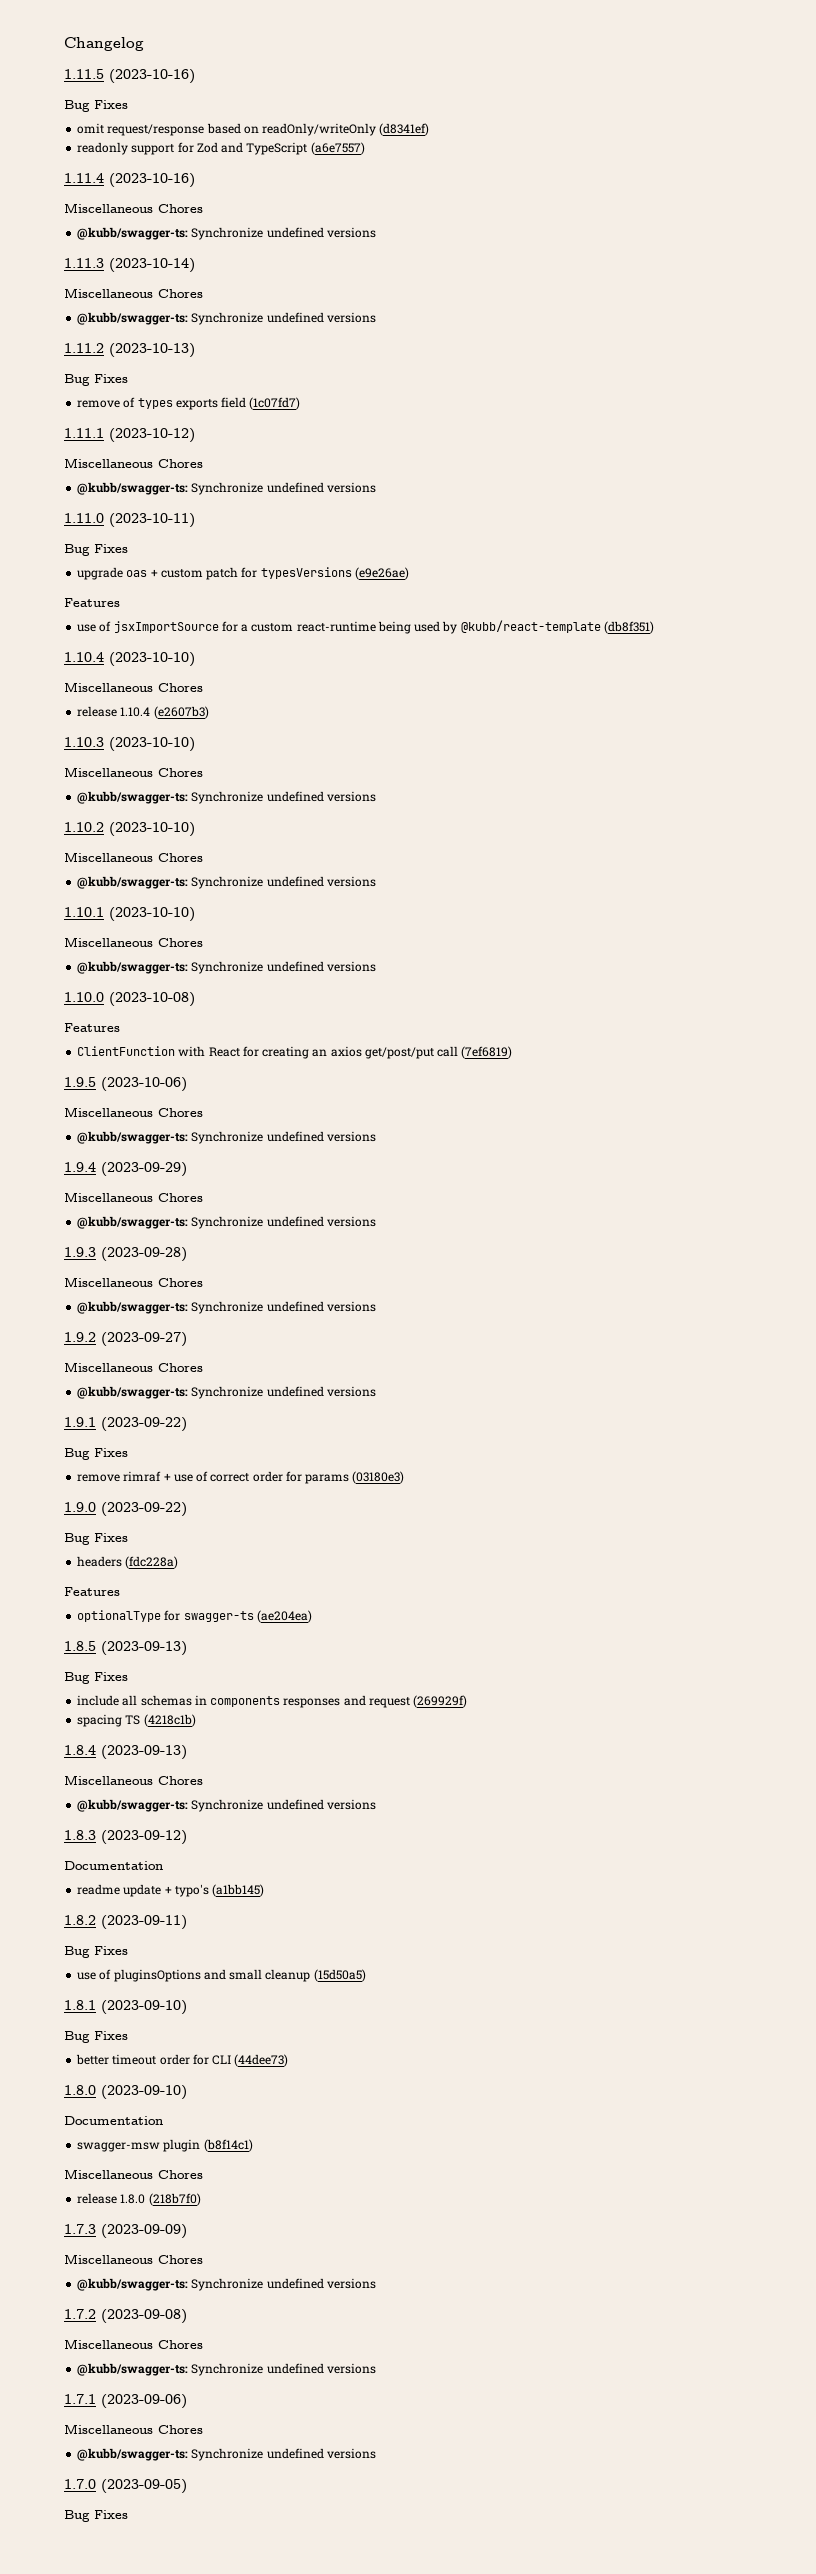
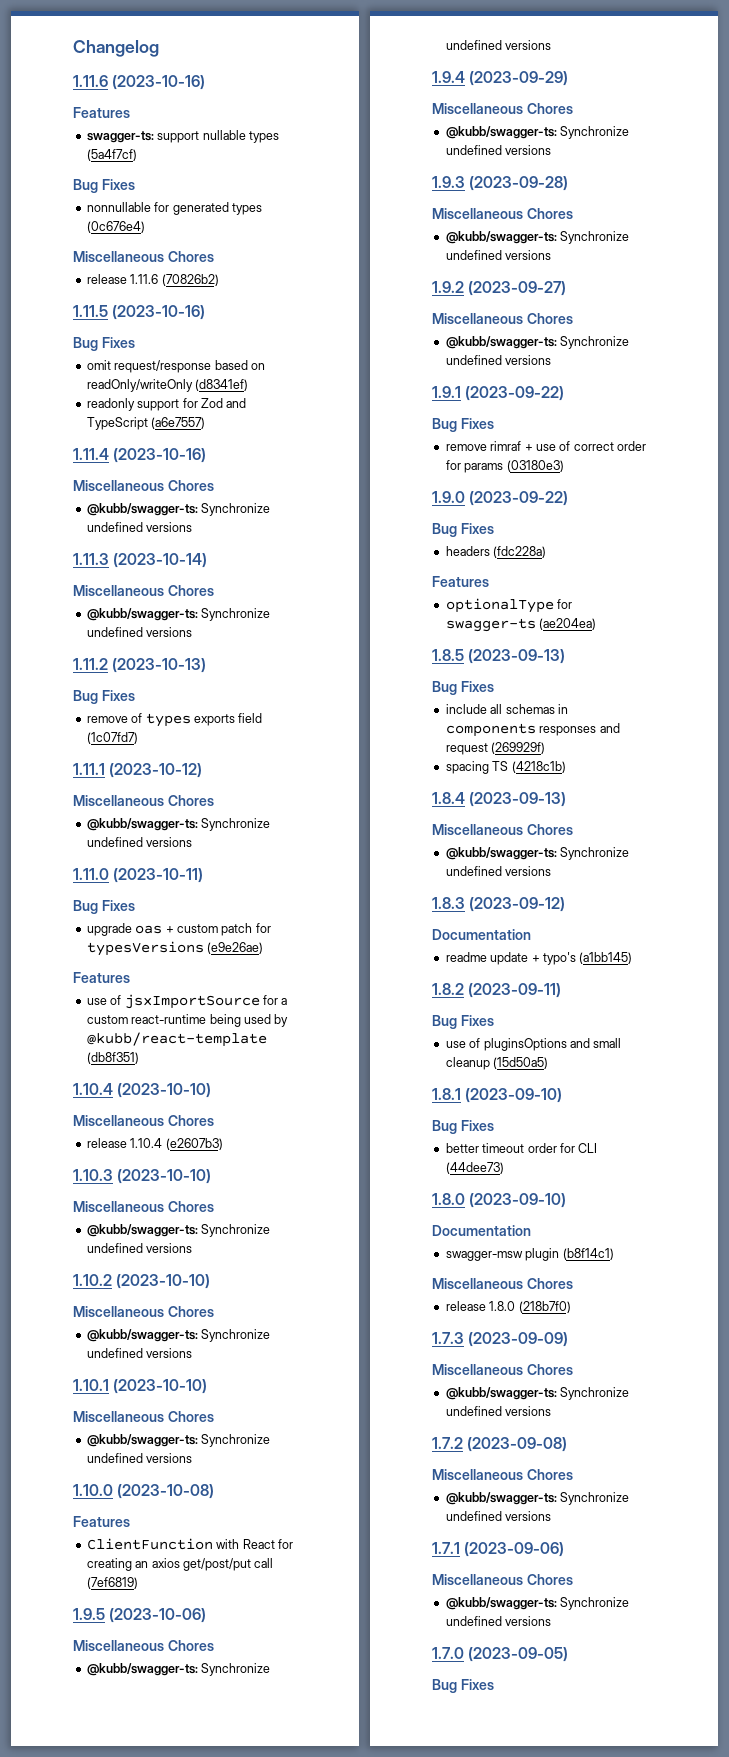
(144, 44) none -> [73,75,206,90] [73,107,130,118] [86,130,279,143] [86,149,137,161] [73,179,135,193] [86,202,262,215] [86,221,145,233] [73,251,214,262] [86,274,219,286] // 1.11.6 (2023-10-16) // Features // swagger-ts: support nullable types (5a4f7cf) // Bug Fixes // nonnullable for generated types (0c676e4) // Miscellaneous Chores // release 1.11.6 (70826b2)

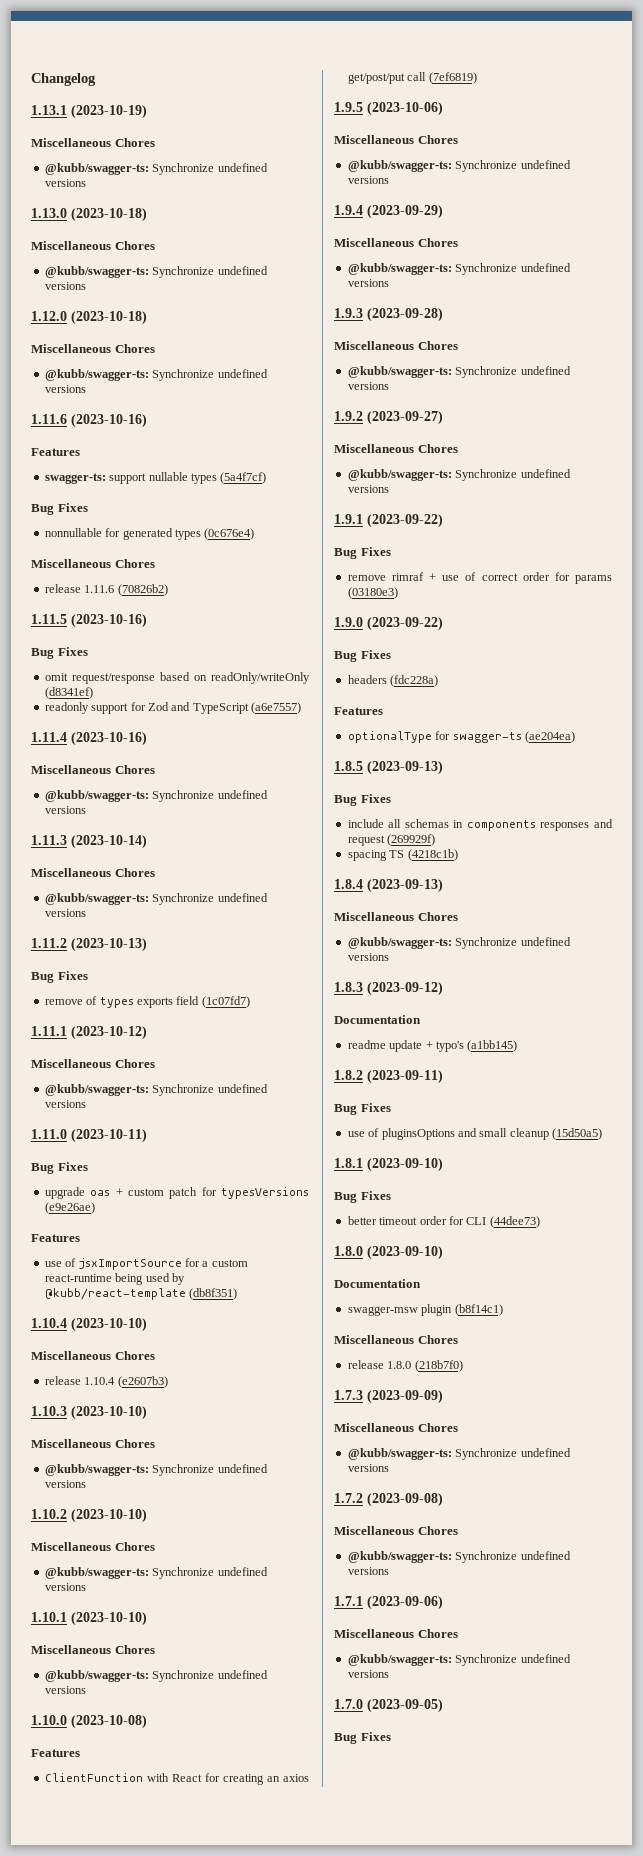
(159, 48) none -> [31,105,147,118] [31,138,155,147] [44,163,268,175] [44,179,86,187] [31,208,147,221] [31,241,155,250] [44,266,268,278] [44,282,86,290] [31,311,147,324] [31,344,155,353] [44,369,268,381] [44,385,86,393] // 1.13.1 (2023-10-19) // Miscellaneous Chores // @kubb/swagger-ts: Synchronize undefined versions // 1.13.0 (2023-10-18) // Miscellaneous Chores // @kubb/swagger-ts: Synchronize undefined versions // 1.12.0 (2023-10-18) // Miscellaneous Chores // @kubb/swagger-ts: Synchronize undefined versions

